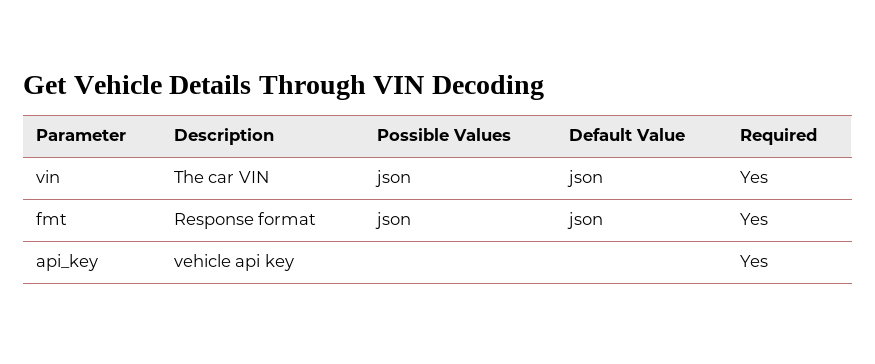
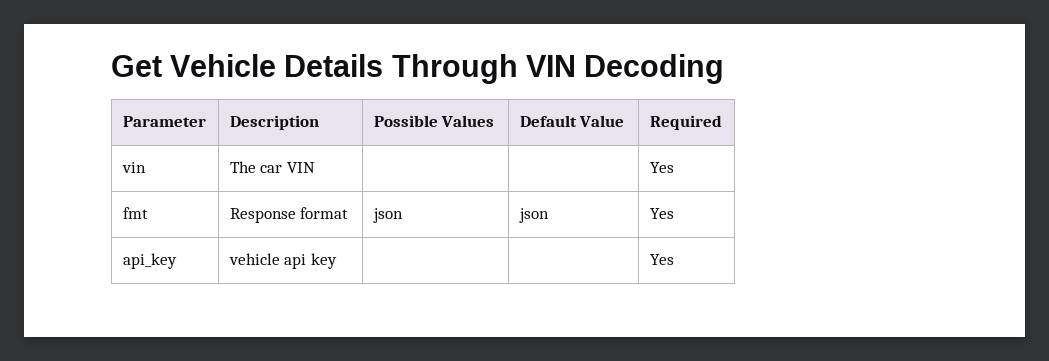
[374,170,411,187] [566,170,603,187] json | json -> (315, 167) |

